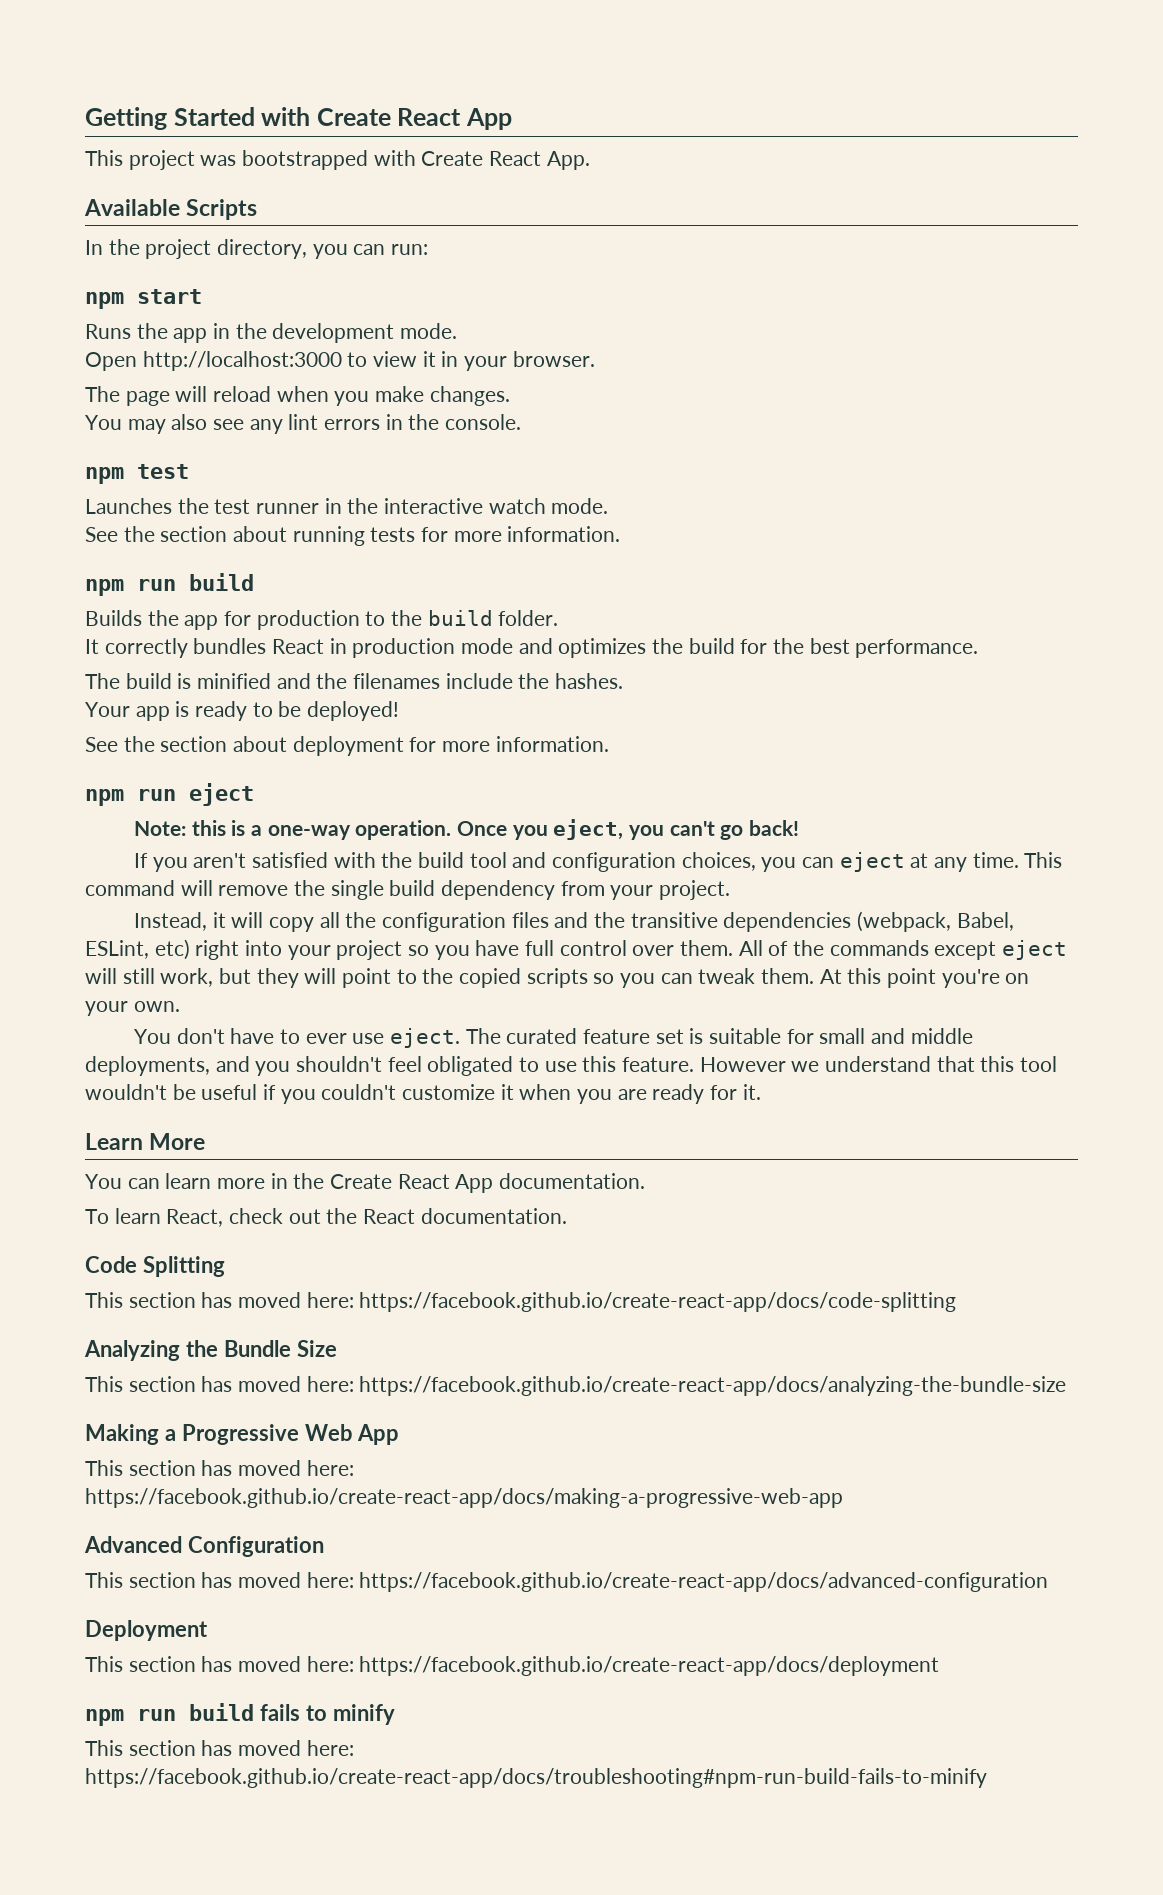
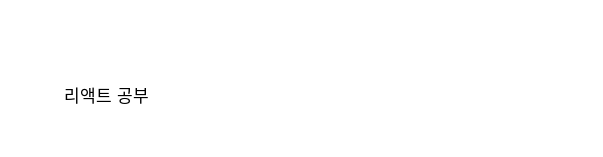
[85,107,513,130] [85,150,590,170] [84,199,258,220] [85,239,429,259] [85,289,202,309] [85,323,458,343] [85,351,595,371] [85,386,510,406] [85,414,522,434] [85,464,189,484] [85,498,609,514] [85,526,621,546] [85,573,254,596] [85,610,559,630] [85,638,979,658] [85,673,624,689] [85,701,400,721] [85,736,609,756] [85,783,254,806] [134,819,800,840] [134,852,1063,872] [85,880,731,900] [134,911,1014,932] [85,939,1068,960] [85,968,1030,988] [85,1001,180,1016] [134,1028,973,1048] [85,1056,1058,1076] [85,1084,761,1104] [85,1133,206,1150] [85,1173,646,1193] [85,1208,567,1227] [85,1256,225,1277] [85,1292,957,1312] [84,1340,337,1361] [85,1376,1067,1396] [85,1424,399,1445] [85,1460,354,1476] [85,1488,843,1508] [84,1536,324,1557] [85,1572,1049,1592] [85,1620,208,1641] [85,1656,940,1676] [85,1703,395,1726] [85,1740,354,1756] [85,1768,987,1788] Getting Started with Create React App // This project was bootstrapped with Create React App. // Available Scripts // In the project directory, you can run: // npm start // Runs the app in the development mode. // Open http://localhost:3000 to view it in your browser. // The page will reload when you make changes. // You may also see any lint errors in the console. // npm test // Launches the test runner in the interactive watch mode. // See the section about running tests for more information. // npm run build // Builds the app for production to the build folder. // It correctly bundles React in production mode and optimizes the build for the best performance. // The build is minified and the filenames include the hashes. // Your app is ready to be deployed! // See the section about deployment for more information. // npm run eject // Note: this is a one-way operation. Once you eject, you can't go back! // If you aren't satisfied with the build tool and configuration choices, you can eject at any time. This command will remove the single build dependency from your project. // Instead, it will copy all the configuration files and the transitive dependencies (webpack, Babel, ESLint, etc) right into your project so you have full control over them. All of the commands except eject will still work, but they will point to the copied scripts so you can tweak them. At this point you're on your own. // You don't have to ever use eject. The curated feature set is suitable for small and middle deployments, and you shouldn't feel obligated to use this feature. However we understand that this tool wouldn't be useful if you couldn't customize it when you are ready for it. // Learn More // You can learn more in the Create React App documentation. // To learn React, check out the React documentation. // Code Splitting // This section has moved here: https://facebook.github.io/create-react-app/docs/code-splitting // Analyzing the Bundle Size // This section has moved here: https://facebook.github.io/create-react-app/docs/analyzing-the-bundle-size // Making a Progressive Web App // This section has moved here: https://facebook.github.io/create-react-app/docs/making-a-progressive-web-app // Advanced Configuration // This section has moved here: https://facebook.github.io/create-react-app/docs/advanced-configuration // Deployment // This section has moved here: https://facebook.github.io/create-react-app/docs/deployment // npm run build fails to minify // This section has moved here: https://facebook.github.io/create-react-app/docs/troubleshooting#npm-run-build-fails-to-minify -> [64,87,149,104] 리액트 공부

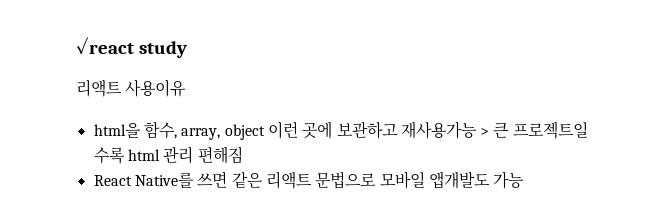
[64,87,149,104] 리액트 공부 -> [76,37,187,58] [76,79,187,97] [93,121,588,140] [93,146,243,164] [93,171,525,189] ✓react study // 리액트 사용이유 // html을 함수, array, object 이런 곳에 보관하고 재사용가능 > 큰 프로젝트일 수록 html 관리 편해짐 // React Native를 쓰면 같은 리액트 문법으로 모바일 앱개발도 가능

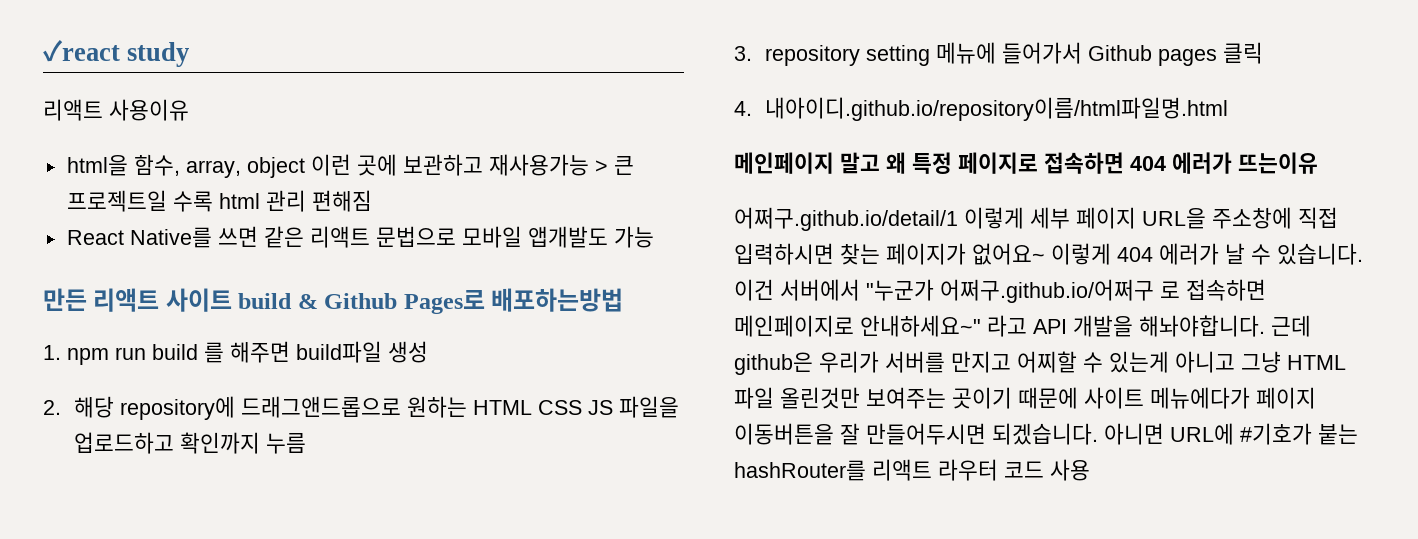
(525, 180) none -> [43,288,624,314] [43,341,428,365] [43,396,680,420] [74,432,307,454] [734,42,1264,66] [734,97,1229,121] [734,152,1318,174] [734,207,1338,231] [734,243,1363,265] [734,279,1266,303] [734,315,1311,337] [734,351,1346,375] [734,387,1316,409] [734,423,1358,445] [734,459,1090,481] // 만든 리액트 사이트 build & Github Pages로 배포하는방법 // 1. npm run build 를 해주면 build파일 생성 // 2. 해당 repository에 드래그앤드롭으로 원하는 HTML CSS JS 파일을 업로드하고 확인까지 누름 // 3. repository setting 메뉴에 들어가서 Github pages 클릭 // 4. 내아이디.github.io/repository이름/html파일명.html // 메인페이지 말고 왜 특정 페이지로 접속하면 404 에러가 뜨는이유 // 어쩌구.github.io/detail/1 이렇게 세부 페이지 URL을 주소창에 직접 입력하시면 찾는 페이지가 없어요~ 이렇게 404 에러가 날 수 있습니다. 이건 서버에서 "누군가 어쩌구.github.io/어쩌구 로 접속하면 메인페이지로 안내하세요~" 라고 API 개발을 해놔야합니다. 근데 github은 우리가 서버를 만지고 어찌할 수 있는게 아니고 그냥 HTML 파일 올린것만 보여주는 곳이기 때문에 사이트 메뉴에다가 페이지 이동버튼을 잘 만들어두시면 되겠습니다. 아니면 URL에 #기호가 붙는 hashRouter를 리액트 라우터 코드 사용

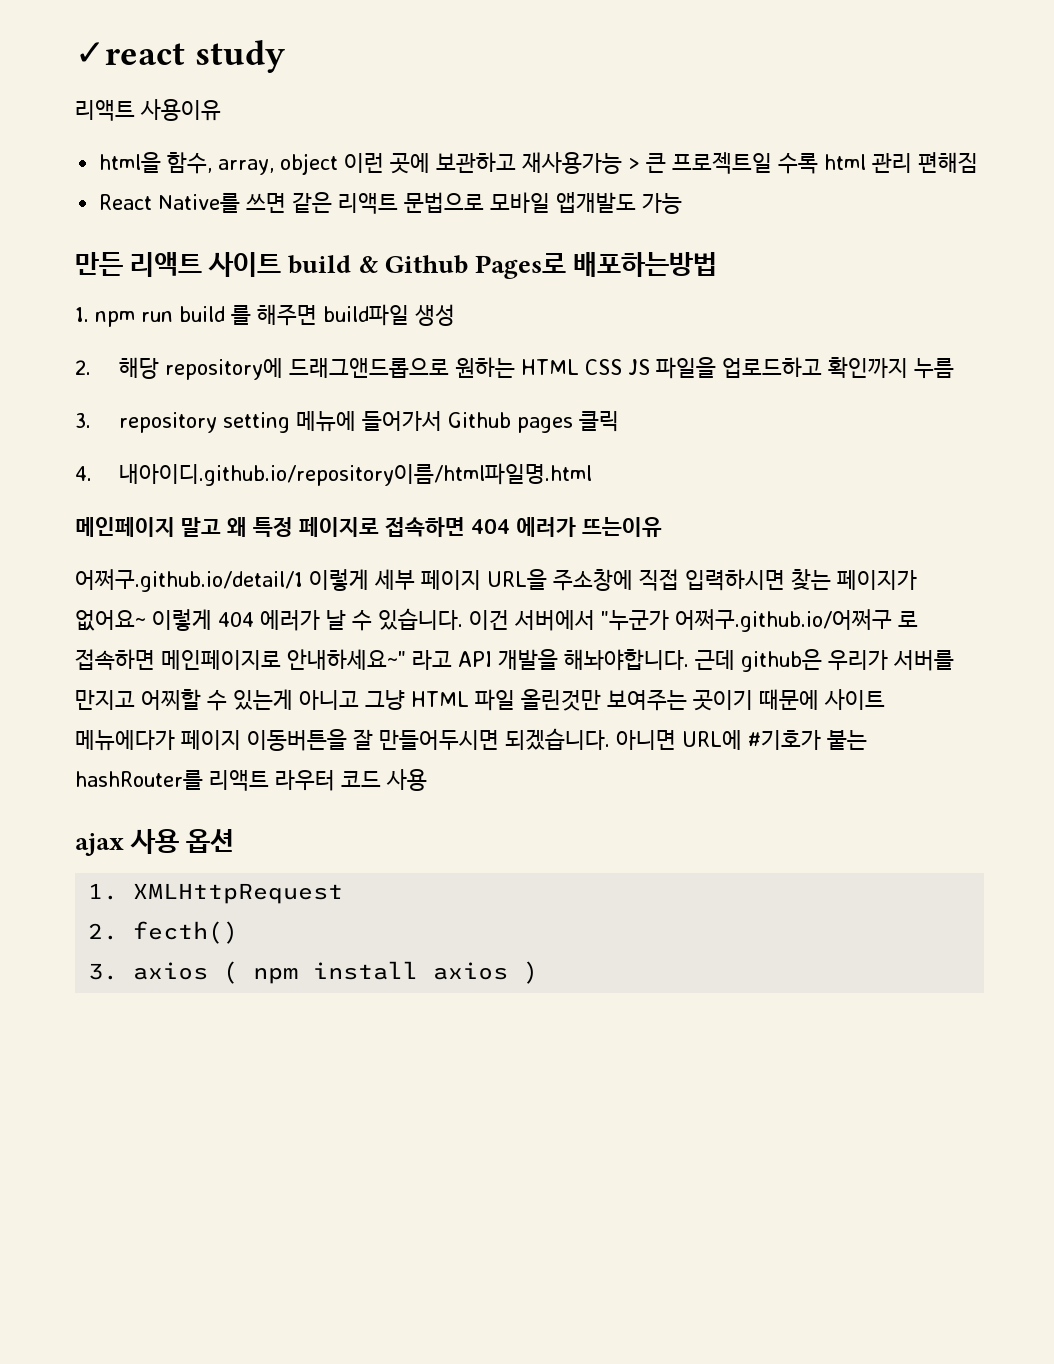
(1090, 470) none -> [75,829,235,856] [88,883,344,904] [88,921,239,944] [88,961,539,984] // ajax 사용 옵션 // 1. XMLHttpRequest // 2. fecth() // 3. axios ( npm install axios )

